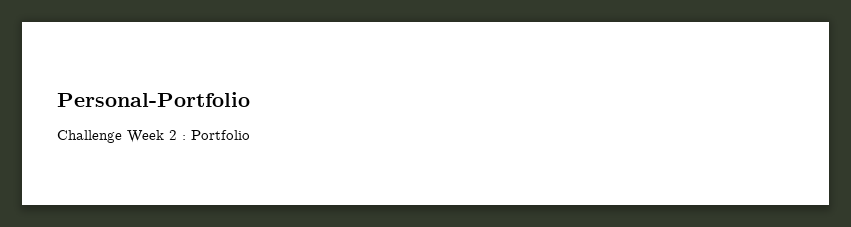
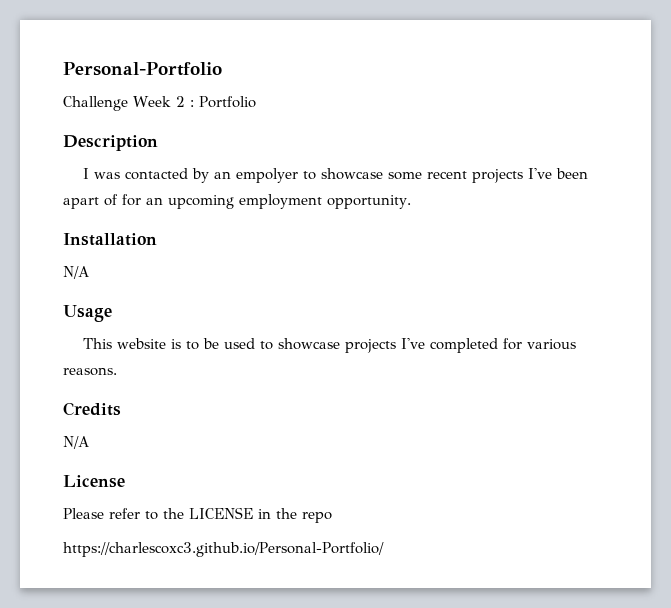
(250, 135) none -> [63,135,158,151] [83,168,589,183] [63,194,411,209] [63,233,157,246] [63,266,89,279] [63,305,112,322] [83,338,577,353] [63,367,117,376] [63,402,121,416] [63,436,89,449] [63,475,125,488] [63,507,332,523] [63,542,384,557] // Description // I was contacted by an empolyer to showcase some recent projects I've been apart of for an upcoming employment opportunity. // Installation // N/A // Usage // This website is to be used to showcase projects I've completed for various reasons. // Credits // N/A // License // Please refer to the LICENSE in the repo // https://charlescoxc3.github.io/Personal-Portfolio/

